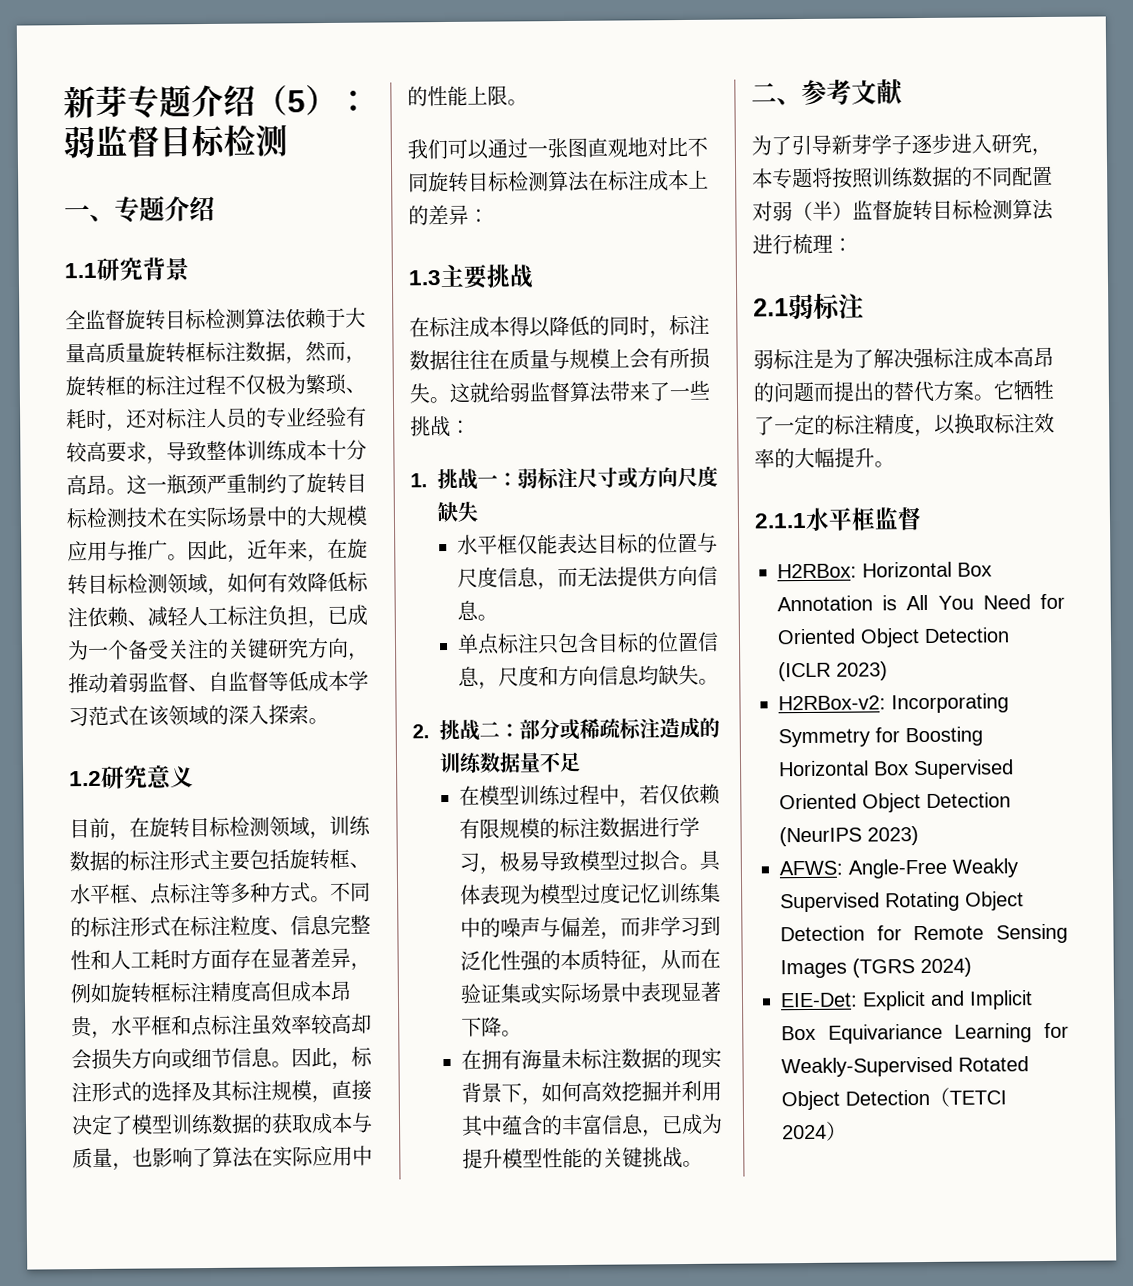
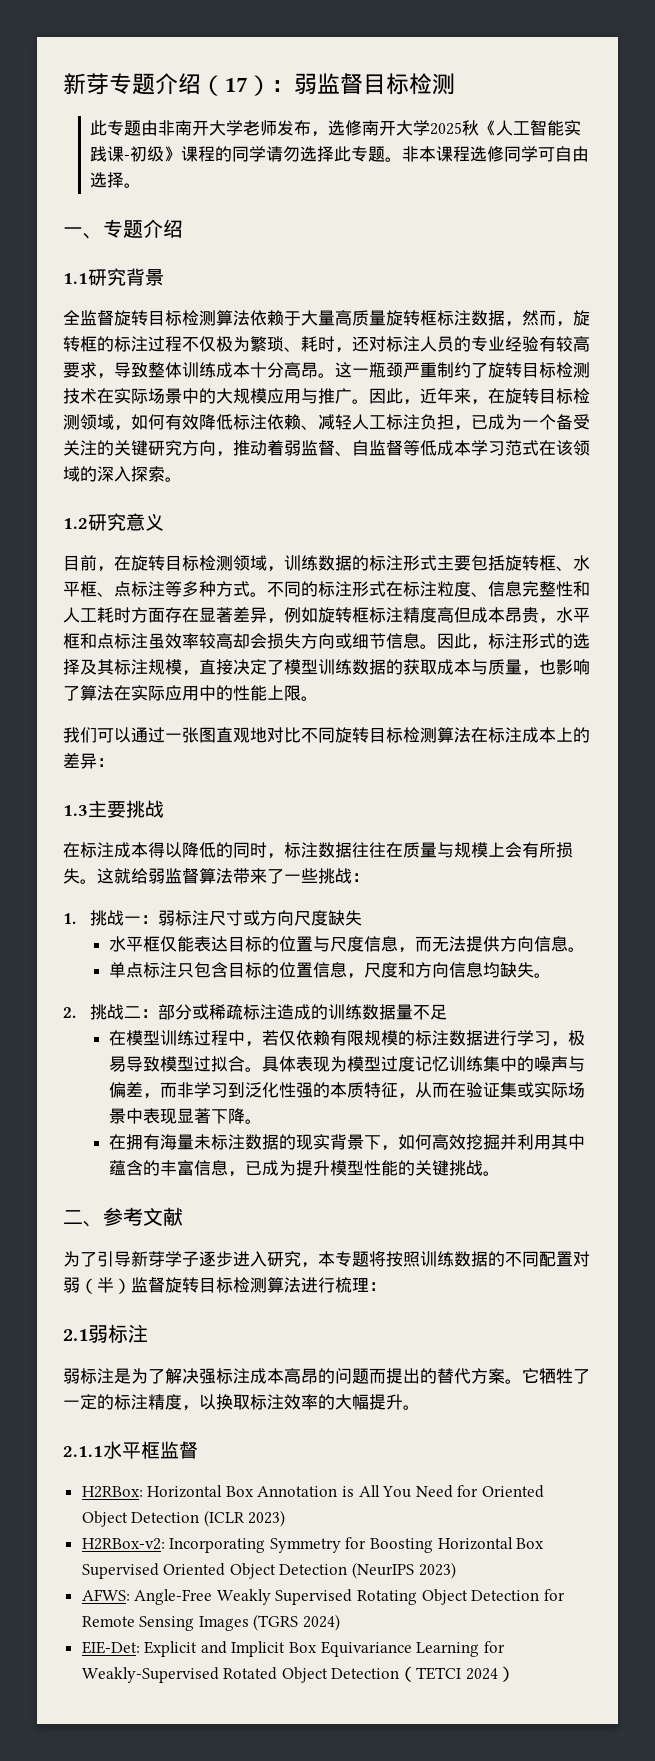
[287,90,306,113] 5 -> [224,77,248,92] 17
(288, 140) none -> [90,119,582,137] [90,146,590,162] [90,172,142,188] // 此专题由非南开大学老师发布，选修南开大学2025秋《人工智能实践课-初级》课程的同学请勿选择此专题。非本课程选修同学可自由选择。

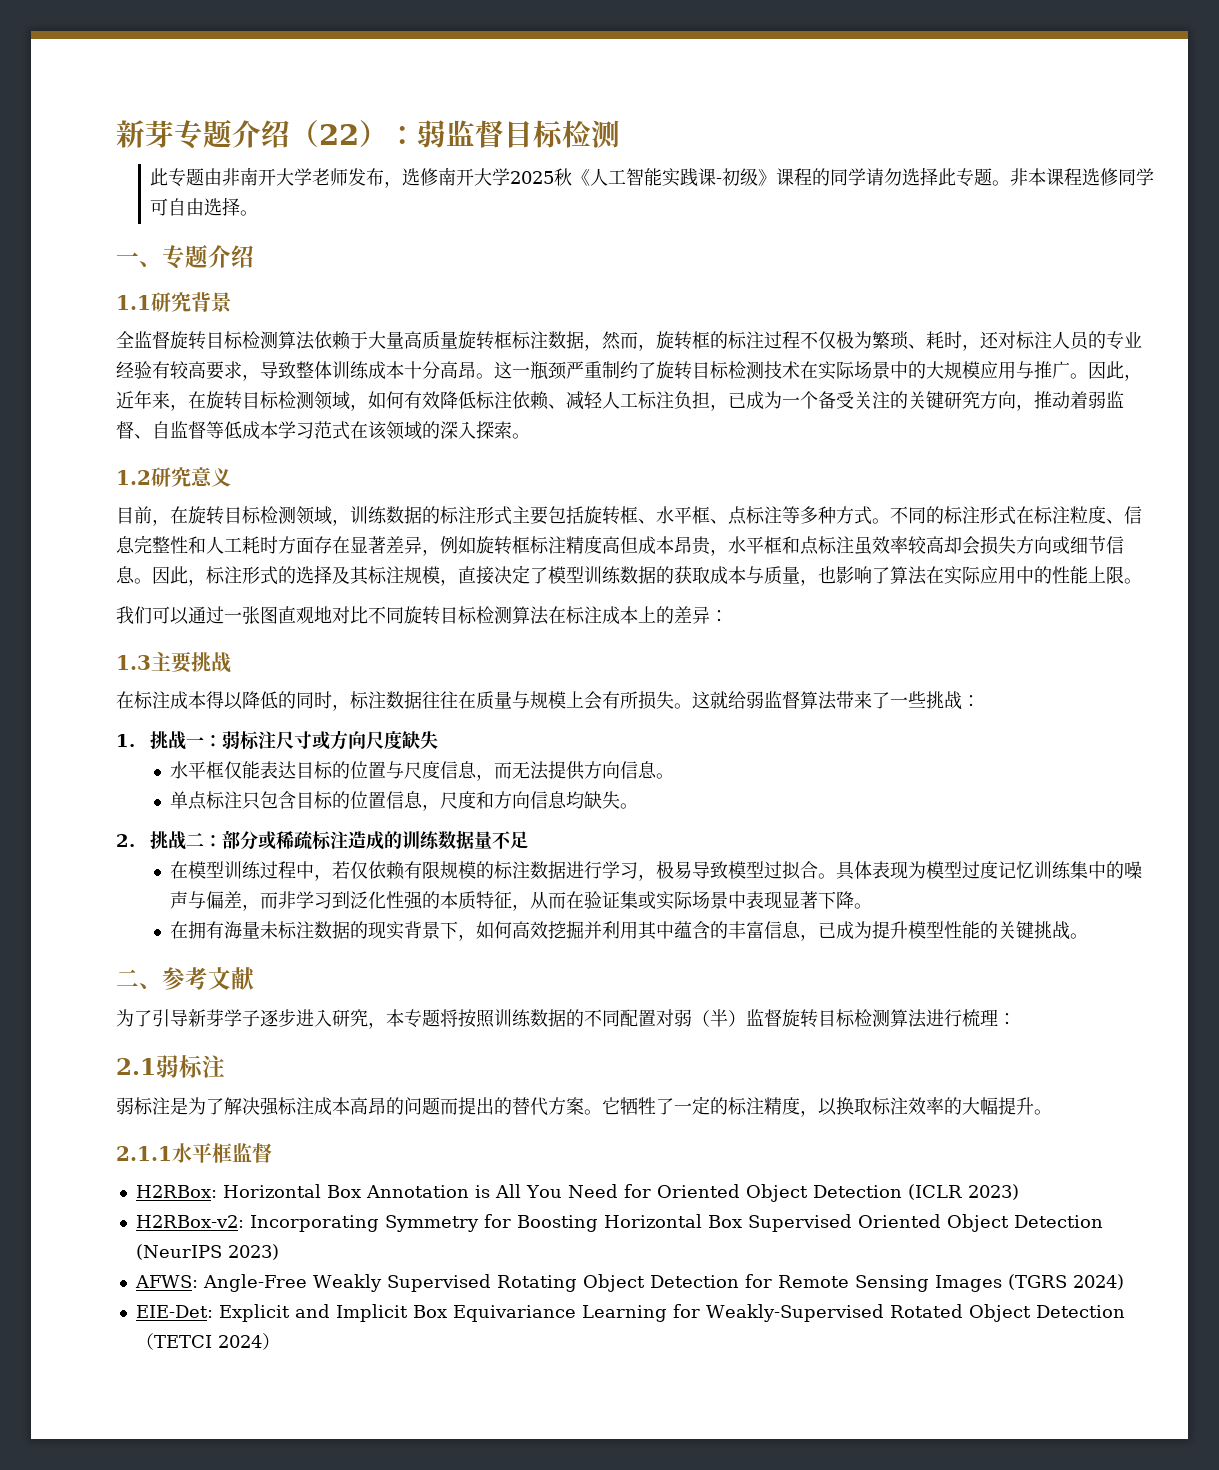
[224,77,248,92] 17 -> [319,124,359,145] 22

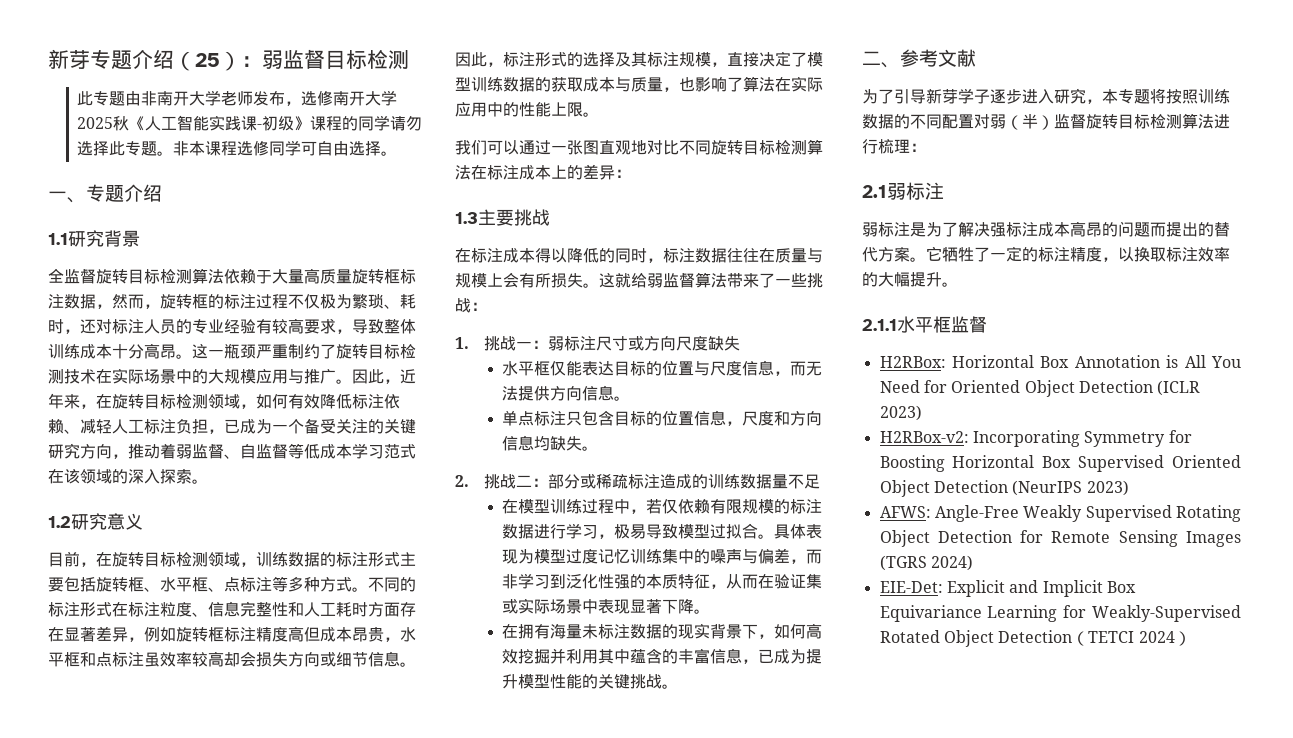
[319,124,359,145] 22 -> [195,53,220,67] 25

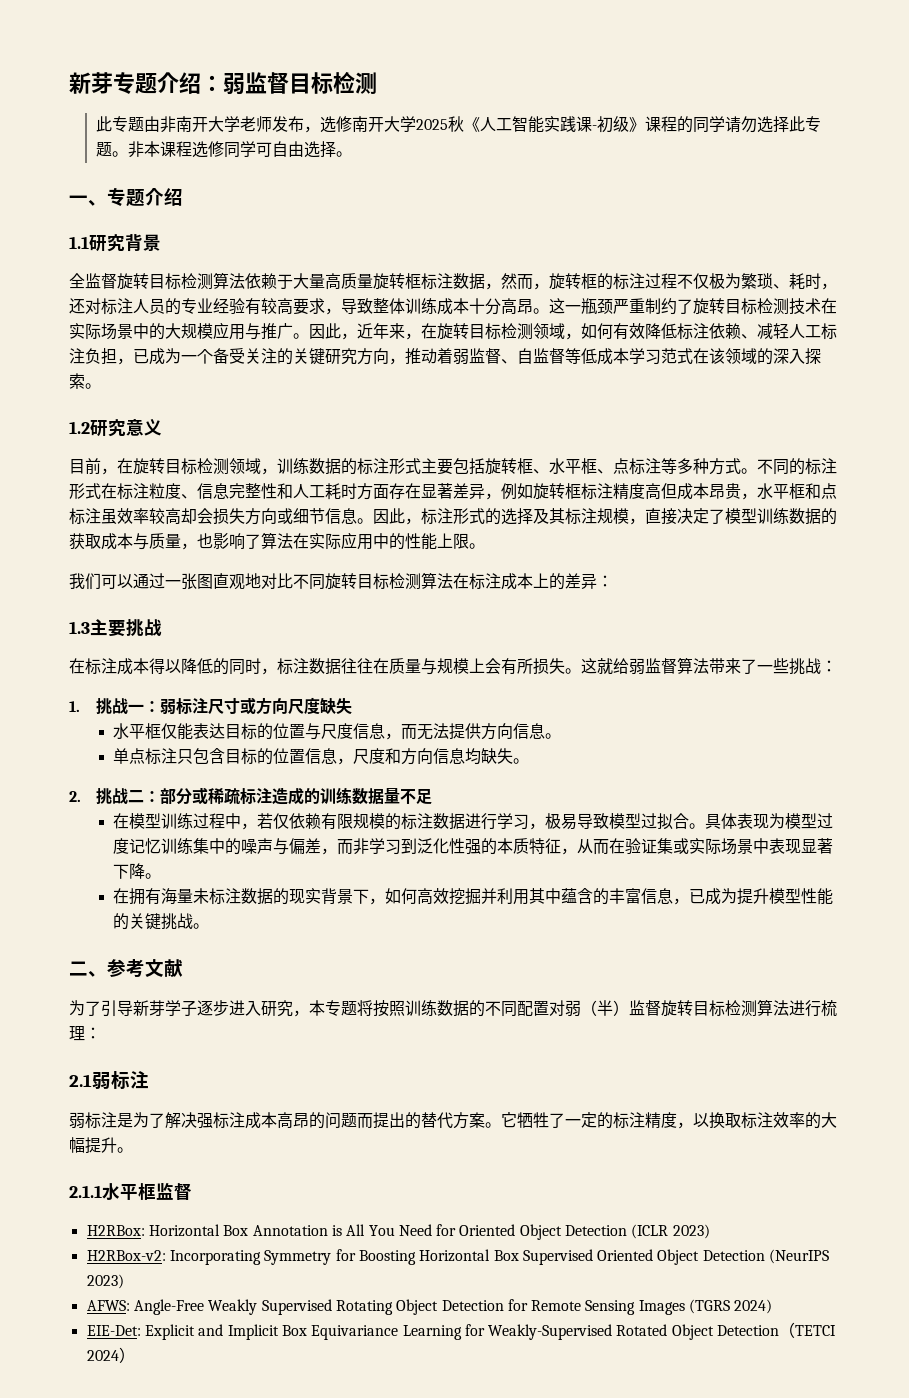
[174,51,241,71] （25） -> (201, 83) none

